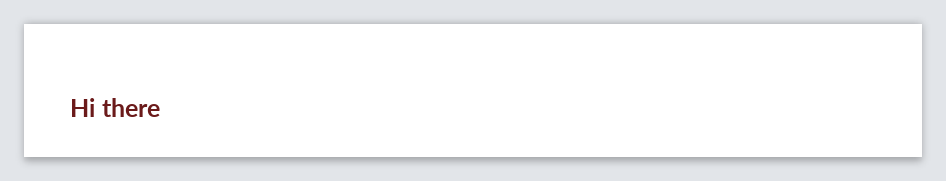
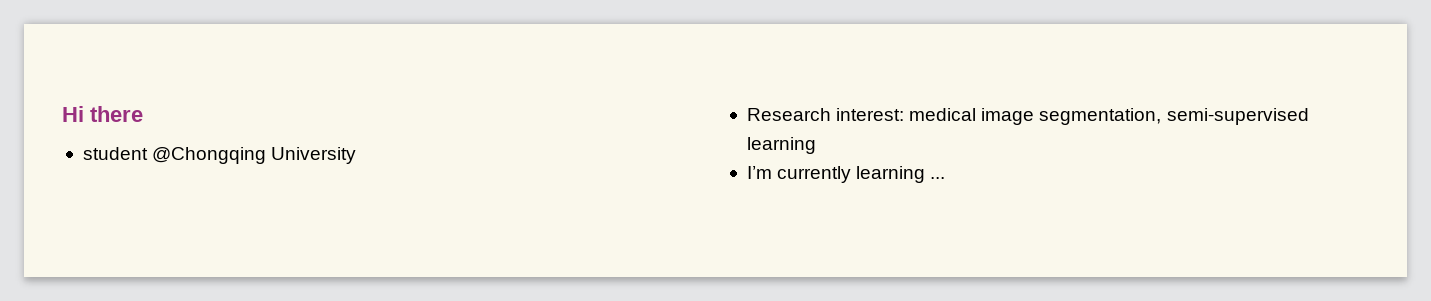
(160, 107) none -> [82,147,357,164] [746,108,1309,125] [746,137,816,154] [746,166,946,183] // student @Chongqing University // Research interest: medical image segmentation, semi-supervised learning // I’m currently learning ...

